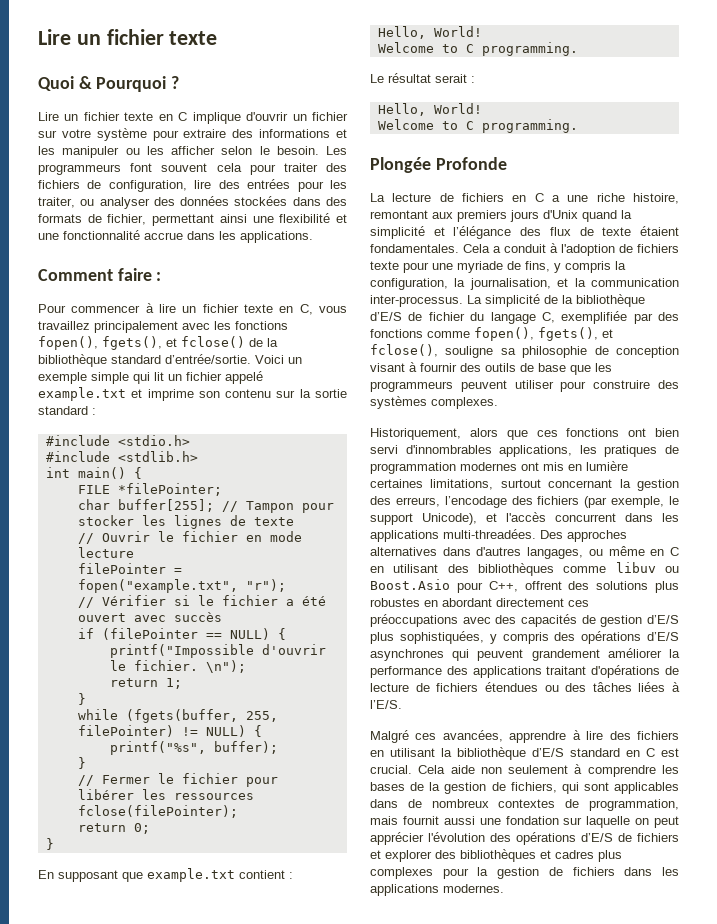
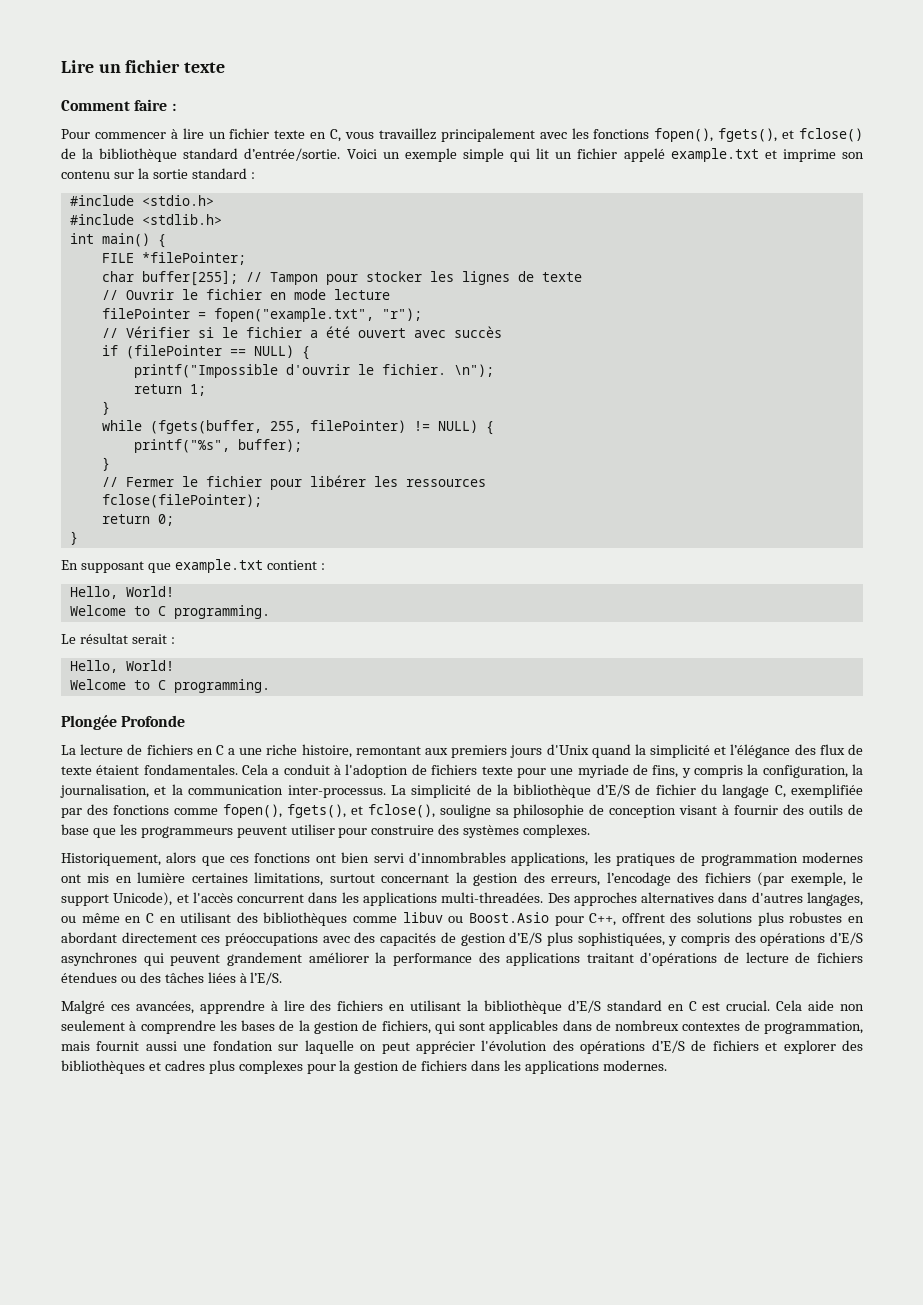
[38,29,218,45] [38,76,180,92] [38,112,349,124] [38,128,347,141] [38,146,347,158] [38,163,347,175] [38,179,347,192] [38,196,347,209] [38,213,348,226] [38,230,313,243] Lire un fichier texte // Quoi & Pourquoi ? // Lire un fichier texte en C implique d'ouvrir un fichier sur votre système pour extraire des informations et les manipuler ou les afficher selon le besoin. Les programmeurs font souvent cela pour traiter des fichiers de configuration, lire des entrées pour les traiter, ou analyser des données stockées dans des formats de fichier, permettant ainsi une flexibilité et une fonctionnalité accrue dans les applications. -> [61,60,226,73] Lire un fichier texte

